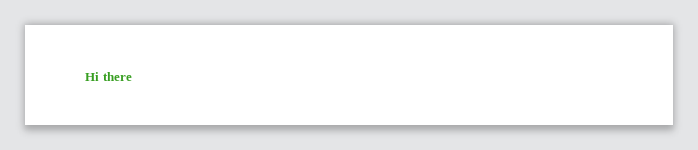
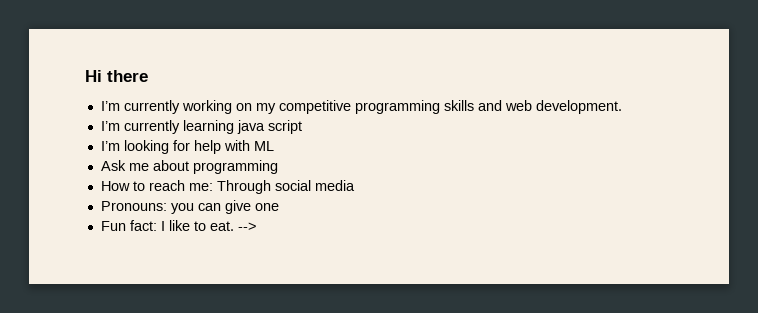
(132, 76) none -> [100,100,622,114] [100,120,302,134] [100,140,274,154] [100,160,278,174] [100,180,355,194] [100,200,279,214] [100,220,256,231] // I’m currently working on my competitive programming skills and web development. // I’m currently learning java script // I’m looking for help with ML // Ask me about programming // How to reach me: Through social media // Pronouns: you can give one // Fun fact: I like to eat. -->

